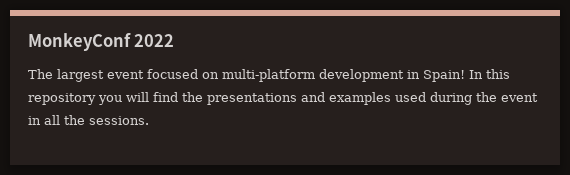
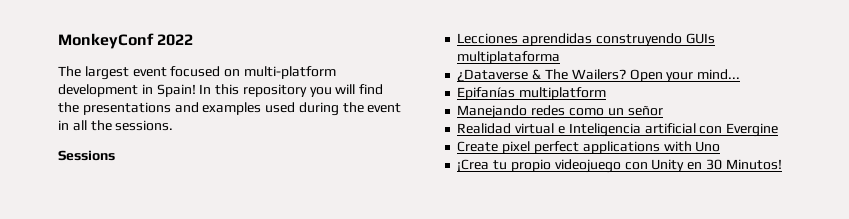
(149, 120) none -> [58,150,115,161] [457,33,715,46] [457,51,561,64] [457,69,741,82] [457,87,607,100] [457,105,663,119] [457,123,779,137] [457,141,721,154] [457,159,782,173] // Sessions // Lecciones aprendidas construyendo GUIs multiplataforma // ¿Dataverse & The Wailers? Open your mind... // Epifanías multiplatform // Manejando redes como un señor // Realidad virtual e Inteligencia artificial con Evergine // Create pixel perfect applications with Uno // ¡Crea tu propio videojuego con Unity en 30 Minutos!

